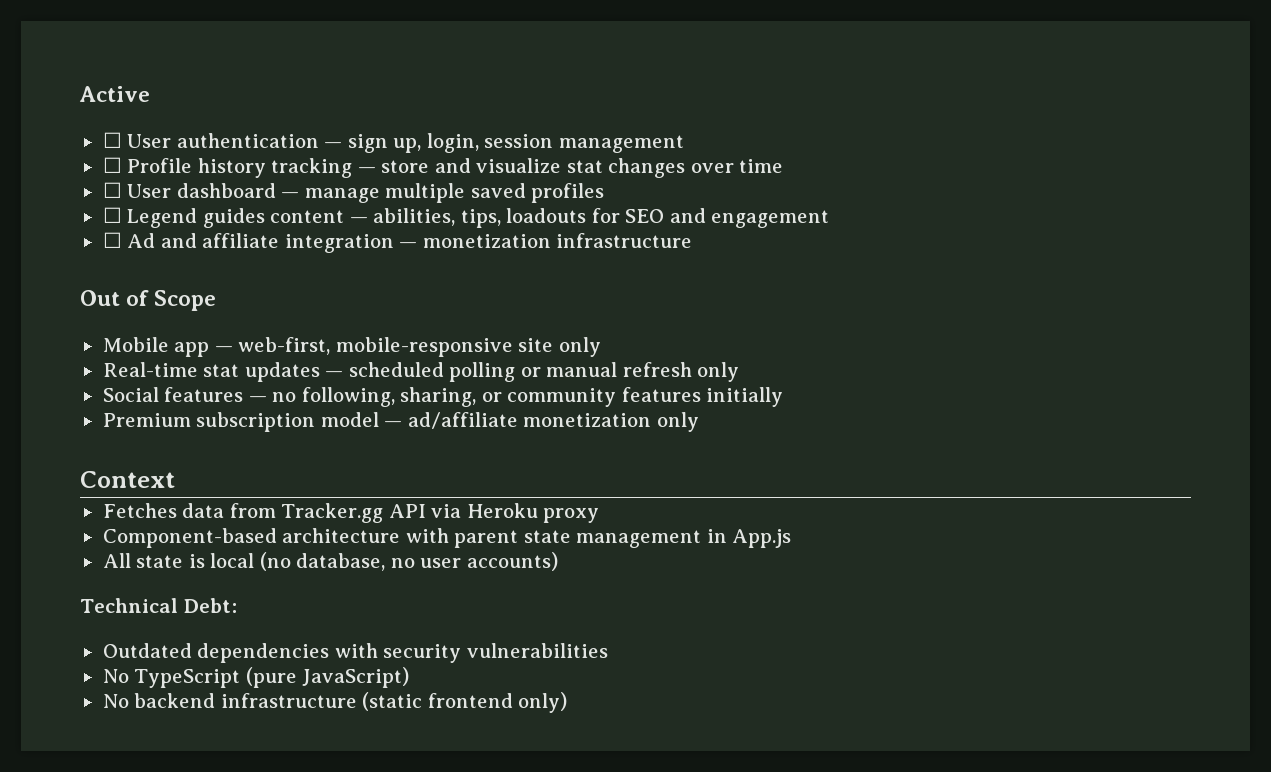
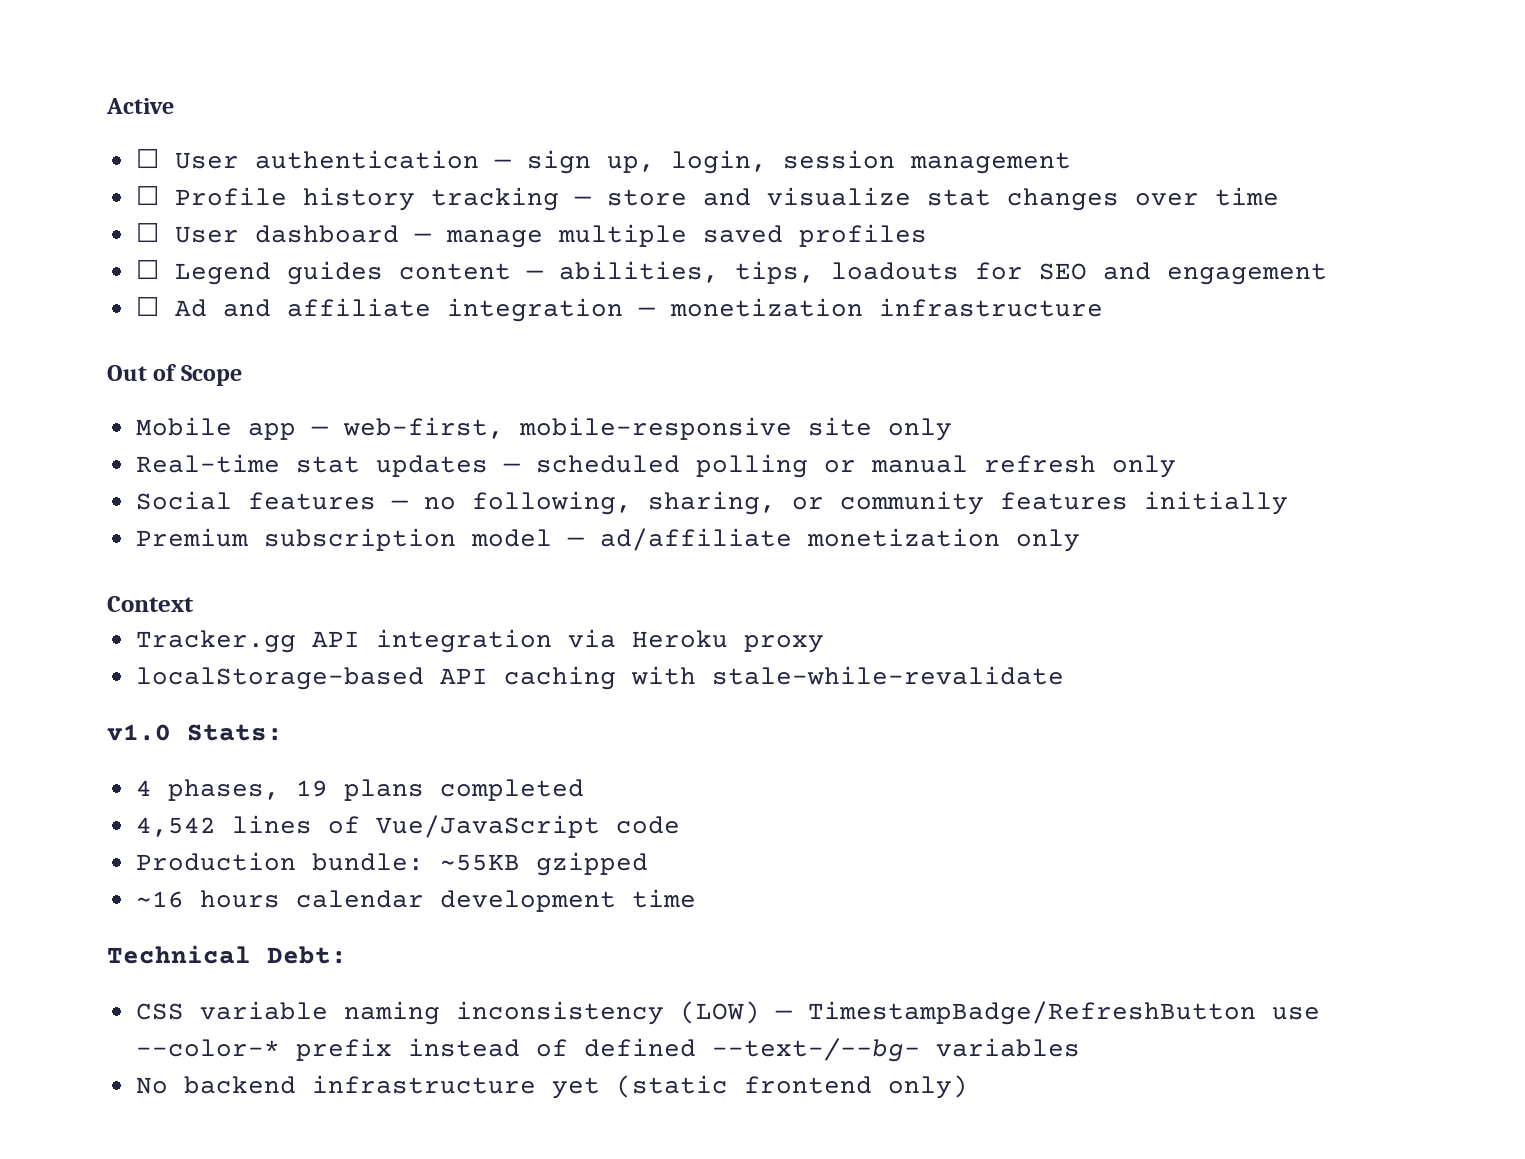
[102,503,276,518] Fetches data from -> (194, 604) none
(426, 511) none -> [375,629,552,653] integration
[102,528,792,548] [102,552,558,571] [80,598,237,613] [102,643,608,663] [102,667,410,688] Component-based architecture with parent state management in App.js // All state is local (no database, no user accounts) // Technical Debt: // Outdated dependencies with security vulnerabilities // No TypeScript (pure JavaScript) -> [135,666,1064,690] [107,724,283,741] [135,779,584,801] [135,815,680,838] [135,852,648,876] [135,889,696,912] [107,945,347,964] [135,1001,1320,1025] [135,1038,1080,1062] localStorage-based API caching with stale-while-revalidate // v1.0 Stats: // 4 phases, 19 plans completed // 4,542 lines of Vue/JavaScript code // Production bundle: ~55KB gzipped // ~16 hours calendar development time // Technical Debt: // CSS variable naming inconsistency (LOW) — TimestampBadge/RefreshButton use --color-* prefix instead of defined --text-/--bg- variables
(357, 700) none -> [551,1077,600,1099] yet

